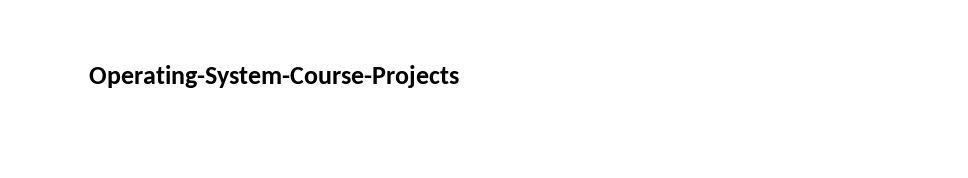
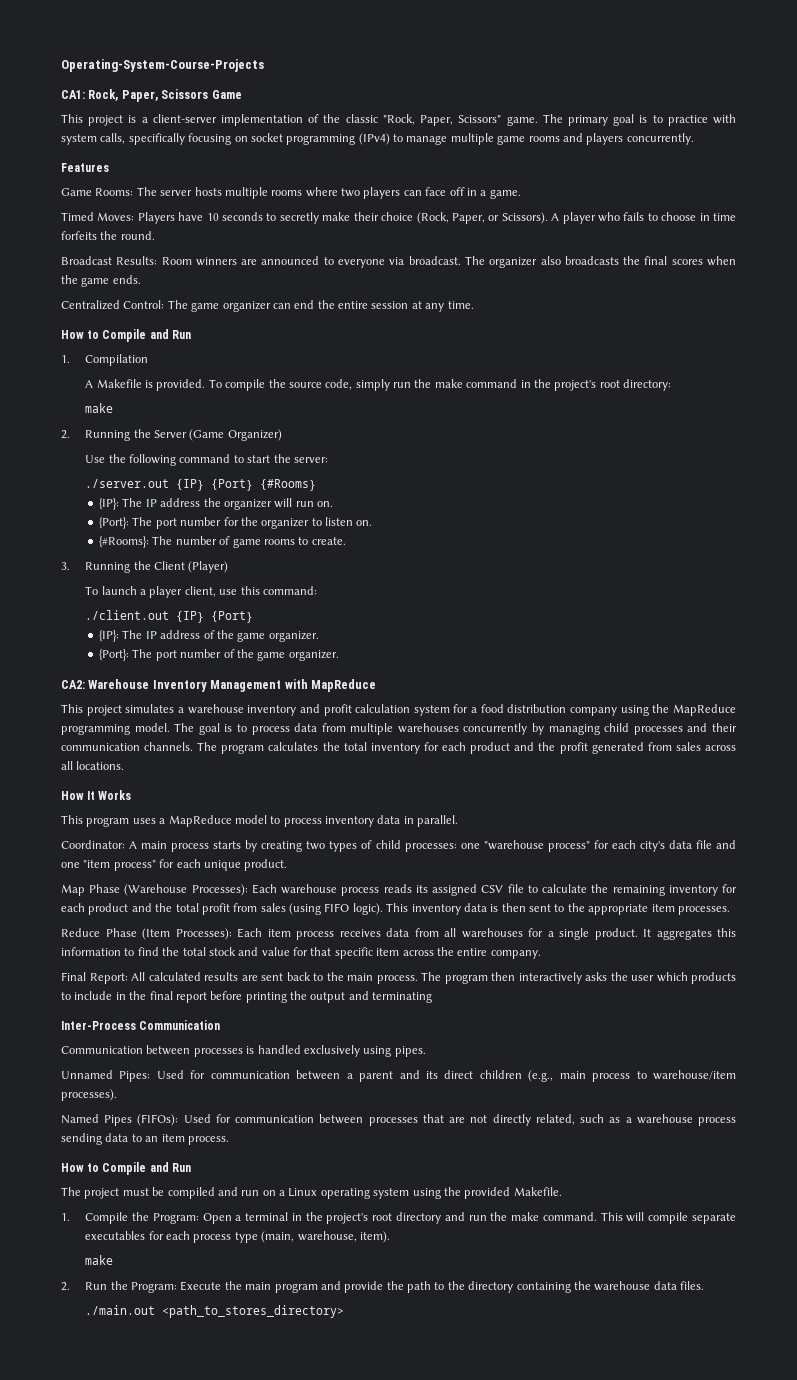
(459, 76) none -> [61,89,242,102] [61,114,737,126] [61,133,694,145] [61,163,109,172] [61,187,521,199] [61,212,736,224] [61,231,155,240] [61,256,736,268] [61,275,141,287] [61,300,474,312] [61,329,191,342] [61,354,149,366] [85,379,671,391] [85,403,114,413] [61,429,282,441] [85,454,328,466] [85,479,317,491] [98,498,333,510] [98,517,373,529] [98,536,346,548] [61,561,229,573] [85,586,317,598] [85,610,254,623] [98,630,319,642] [98,649,339,661] [61,679,376,692] [61,704,736,716] [61,723,737,735] [61,742,737,754] [61,761,125,770] [61,790,132,800] [61,815,459,827] [61,840,736,852] [61,859,288,871] [61,884,738,896] [61,903,730,915] [61,928,736,940] [61,947,541,959] [61,972,736,984] [61,991,433,1003] [61,1020,221,1030] [61,1045,426,1057] [61,1070,736,1082] [61,1089,117,1101] [61,1114,737,1126] [61,1133,229,1145] [61,1162,191,1175] [61,1187,562,1199] [61,1212,737,1224] [85,1231,390,1243] [85,1255,114,1265] [61,1281,704,1293] [85,1305,345,1318] // CA1: Rock, Paper, Scissors Game // This project is a client-server implementation of the classic "Rock, Paper, Scissors" game. The primary goal is to practice with system calls, specifically focusing on socket programming (IPv4) to manage multiple game rooms and players concurrently. // Features // Game Rooms: The server hosts multiple rooms where two players can face off in a game. // Timed Moves: Players have 10 seconds to secretly make their choice (Rock, Paper, or Scissors). A player who fails to choose in time forfeits the round. // Broadcast Results: Room winners are announced to everyone via broadcast. The organizer also broadcasts the final scores when the game ends. // Centralized Control: The game organizer can end the entire session at any time. // How to Compile and Run // 1. Compilation // A Makefile is provided. To compile the source code, simply run the make command in the project's root directory: // make // 2. Running the Server (Game Organizer) // Use the following command to start the server: // ./server.out {IP} {Port} {#Rooms} // {IP}: The IP address the organizer will run on. // {Port}: The port number for the organizer to listen on. // {#Rooms}: The number of game rooms to create. // 3. Running the Client (Player) // To launch a player client, use this command: // ./client.out {IP} {Port} // {IP}: The IP address of the game organizer. // {Port}: The port number of the game organizer. // CA2: Warehouse Inventory Management with MapReduce // This project simulates a warehouse inventory and profit calculation system for a food distribution company using the MapReduce programming model. The goal is to process data from multiple warehouses concurrently by managing child processes and their communication channels. The program calculates the total inventory for each product and the profit generated from sales across all locations. // How It Works // This program uses a MapReduce model to process inventory data in parallel. // Coordinator: A main process starts by creating two types of child processes: one "warehouse process" for each city's data file and one "item process" for each unique product. // Map Phase (Warehouse Processes): Each warehouse process reads its assigned CSV file to calculate the remaining inventory for each product and the total profit from sales (using FIFO logic). This inventory data is then sent to the appropriate item processes. // Reduce Phase (Item Processes): Each item process receives data from all warehouses for a single product. It aggregates this information to find the total stock and value for that specific item across the entire company. // Final Report: All calculated results are sent back to the main process. The program then interactively asks the user which products to include in the final report before printing the output and terminating // Inter-Process Communication // Communication between processes is handled exclusively using pipes. // Unnamed Pipes: Used for communication between a parent and its direct children (e.g., main process to warehouse/item processes). // Named Pipes (FIFOs): Used for communication between processes that are not directly related, such as a warehouse process sending data to an item process. // How to Compile and Run // The project must be compiled and run on a Linux operating system using the provided Makefile. // 1. Compile the Program: Open a terminal in the project's root directory and run the make command. This will compile separate executables for each process type (main, warehouse, item). // make // 2. Run the Program: Execute the main program and provide the path to the directory containing the warehouse data files. // ./main.out <path_to_stores_directory>

